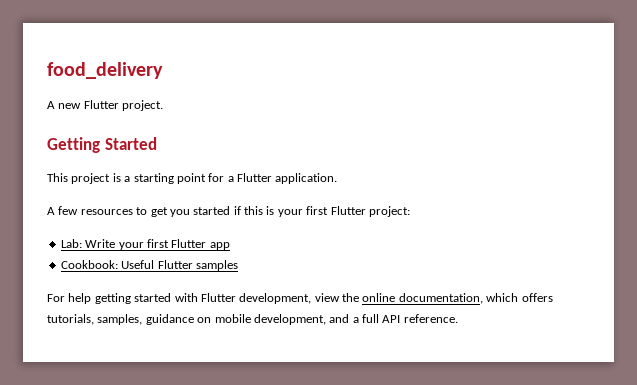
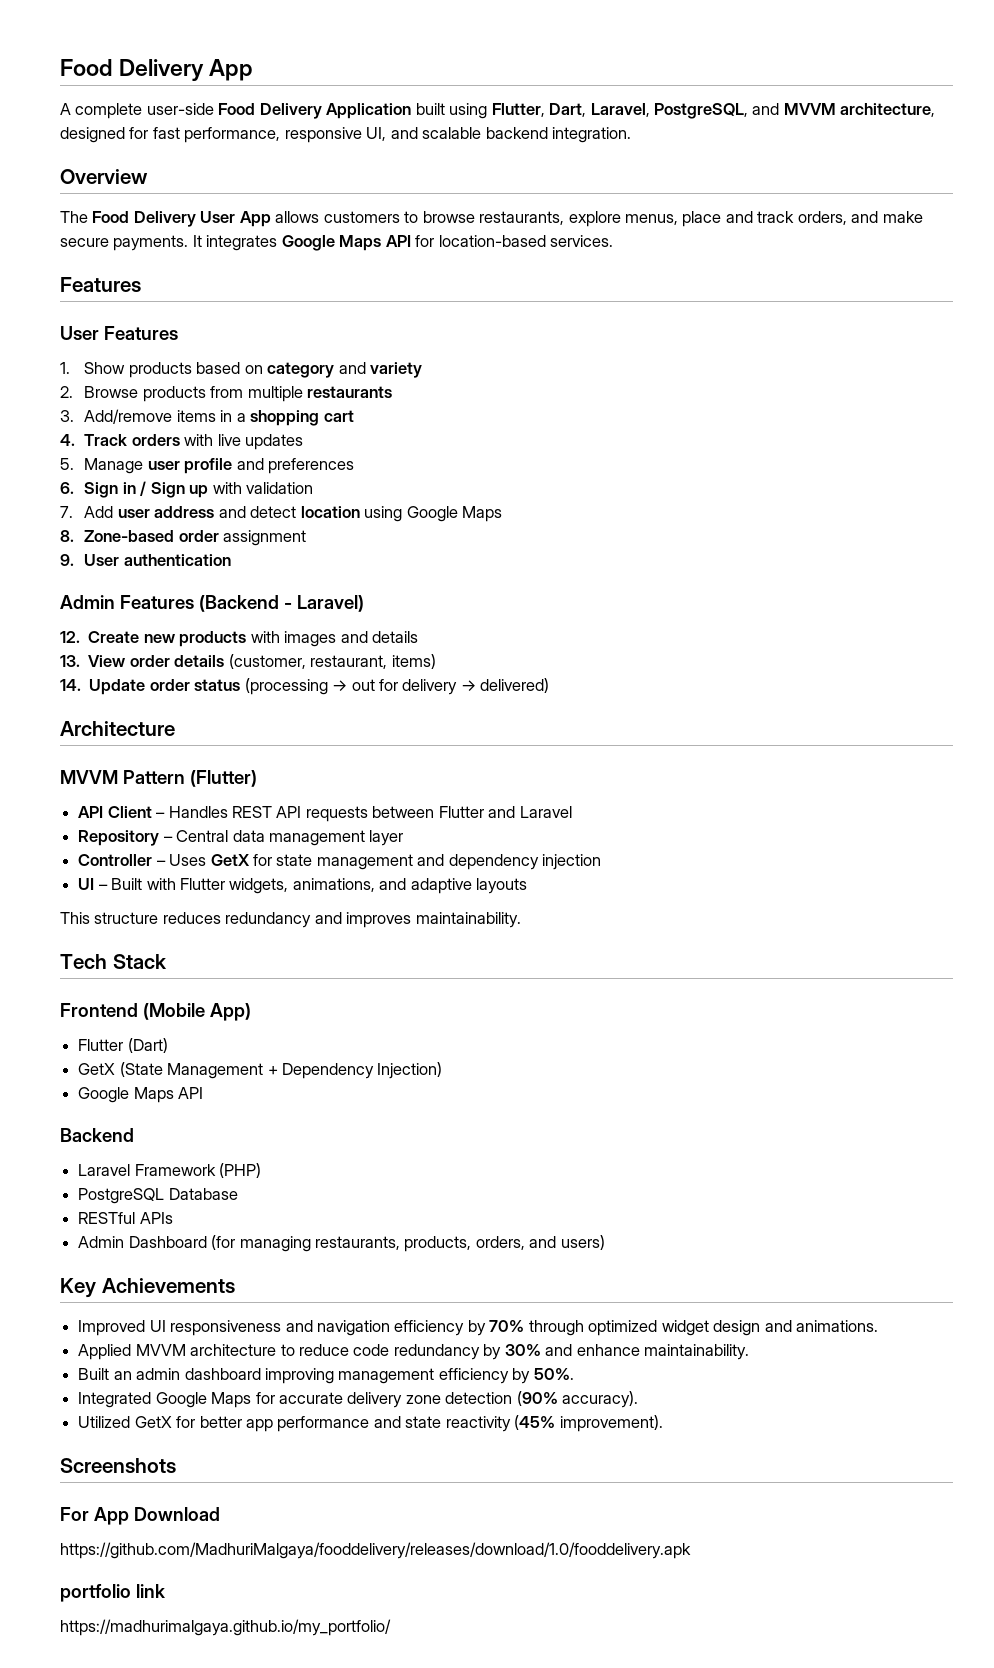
[47,62,163,79] [47,100,164,111] [47,137,157,153] [47,173,338,184] [47,206,410,217] [60,239,230,250] [60,260,238,271] [47,293,553,304] [47,314,458,325] food_delivery // A new Flutter project. // Getting Started // This project is a starting point for a Flutter application. // A few resources to get you started if this is your first Flutter project: // Lab: Write your first Flutter app // Cookbook: Useful Flutter samples // For help getting started with Flutter development, view the online documentation, which offers tutorials, samples, guidance on mobile development, and a full API reference. -> [60,59,254,81] [60,103,936,119] [60,127,632,143] [60,169,148,184] [60,211,923,227] [60,235,614,251] [60,277,141,292] [60,326,178,340] [60,362,423,378] [60,386,393,402] [60,409,354,426] [60,434,304,450] [60,458,355,474] [60,481,314,498] [60,506,503,522] [60,530,307,546] [60,554,231,566] [60,595,364,612] [60,631,418,647] [60,654,436,669] [60,678,550,695] [60,721,175,736] [60,770,257,787] [78,806,572,822] [78,830,404,846] [78,854,602,870] [78,878,528,894] [60,912,521,928] [60,954,167,969] [60,1003,251,1021] [78,1038,168,1053] [78,1062,443,1079] [78,1087,204,1103] [60,1128,134,1142] [78,1163,262,1178] [78,1188,238,1204] [78,1212,173,1224] [78,1235,605,1252] [60,1278,235,1298] [78,1320,879,1336] [78,1344,750,1360] [78,1368,574,1384] [78,1391,639,1408] [78,1415,663,1432] [60,1458,176,1473] [60,1507,220,1525] [60,1542,691,1559] [60,1584,165,1602] [60,1619,391,1636] Food Delivery App // A complete user-side Food Delivery Application built using Flutter, Dart, Laravel, PostgreSQL, and MVVM architecture, designed for fast performance, responsive UI, and scalable backend integration. // Overview // The Food Delivery User App allows customers to browse restaurants, explore menus, place and track orders, and make secure payments. It integrates Google Maps API for location-based services. // Features // User Features // 1. Show products based on category and variety // 2. Browse products from multiple restaurants // 3. Add/remove items in a shopping cart // 4. Track orders with live updates // 5. Manage user profile and preferences // 6. Sign in / Sign up with validation // 7. Add user address and detect location using Google Maps // 8. Zone-based order assignment // 9. User authentication // Admin Features (Backend - Laravel) // 12. Create new products with images and details // 13. View order details (customer, restaurant, items) // 14. Update order status (processing → out for delivery → delivered) // Architecture // MVVM Pattern (Flutter) // API Client – Handles REST API requests between Flutter and Laravel // Repository – Central data management layer // Controller – Uses GetX for state management and dependency injection // UI – Built with Flutter widgets, animations, and adaptive layouts // This structure reduces redundancy and improves maintainability. // Tech Stack // Frontend (Mobile App) // Flutter (Dart) // GetX (State Management + Dependency Injection) // Google Maps API // Backend // Laravel Framework (PHP) // PostgreSQL Database // RESTful APIs // Admin Dashboard (for managing restaurants, products, orders, and users) // Key Achievements // Improved UI responsiveness and navigation efficiency by 70% through optimized widget design and animations. // Applied MVVM architecture to reduce code redundancy by 30% and enhance maintainability. // Built an admin dashboard improving management efficiency by 50%. // Integrated Google Maps for accurate delivery zone detection (90% accuracy). // Utilized GetX for better app performance and state reactivity (45% improvement). // Screenshots // For App Download // https://github.com/MadhuriMalgaya/fooddelivery/releases/download/1.0/fooddelivery.apk // portfolio link // https://madhurimalgaya.github.io/my_portfolio/

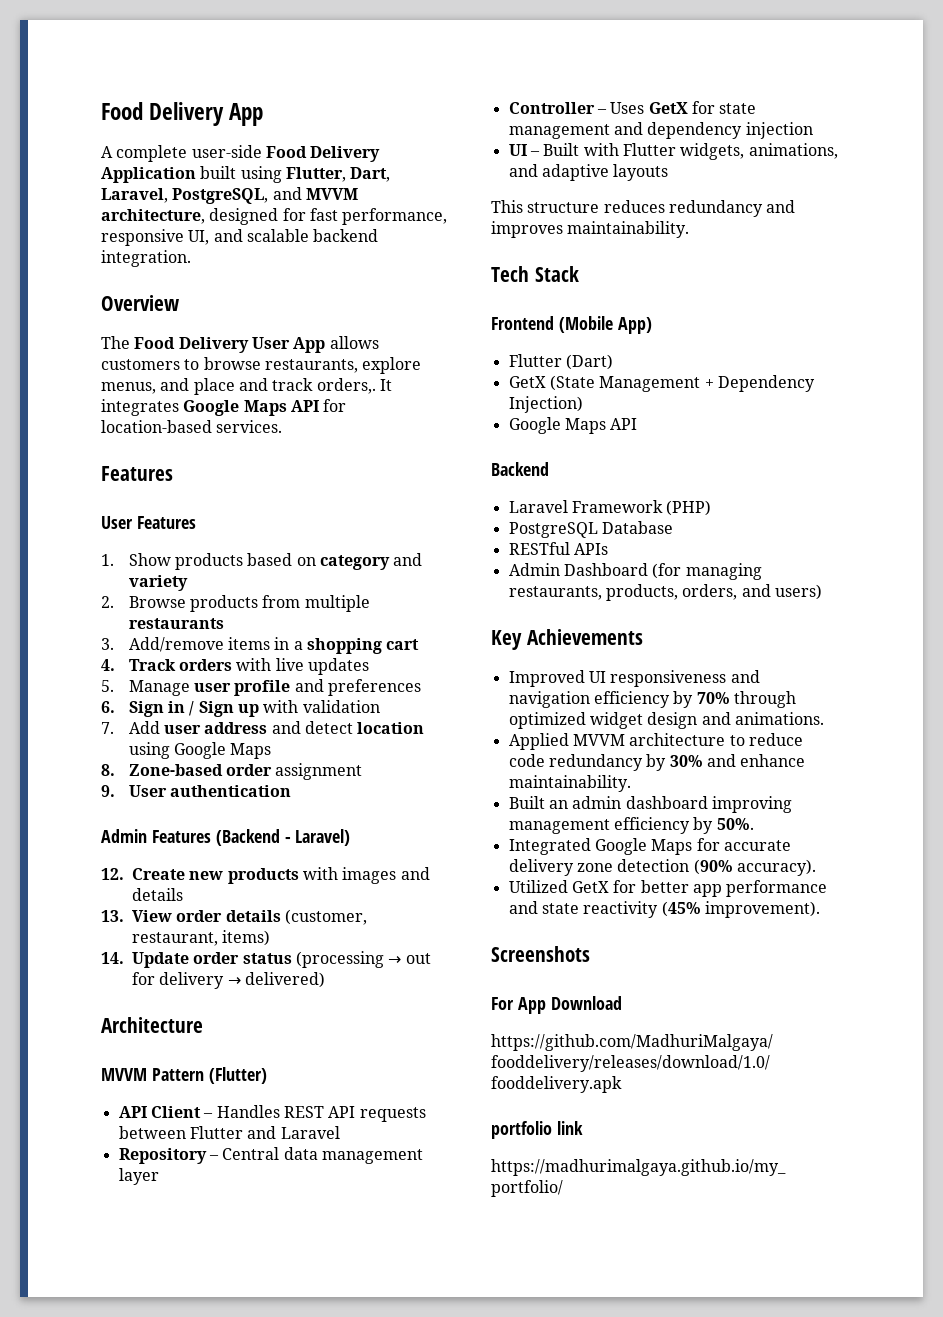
(679, 219) none -> [160,378,190,391] and
[797,211,923,225] [60,235,189,251] orders, and make secure payments. -> [316,378,376,394] orders,.

